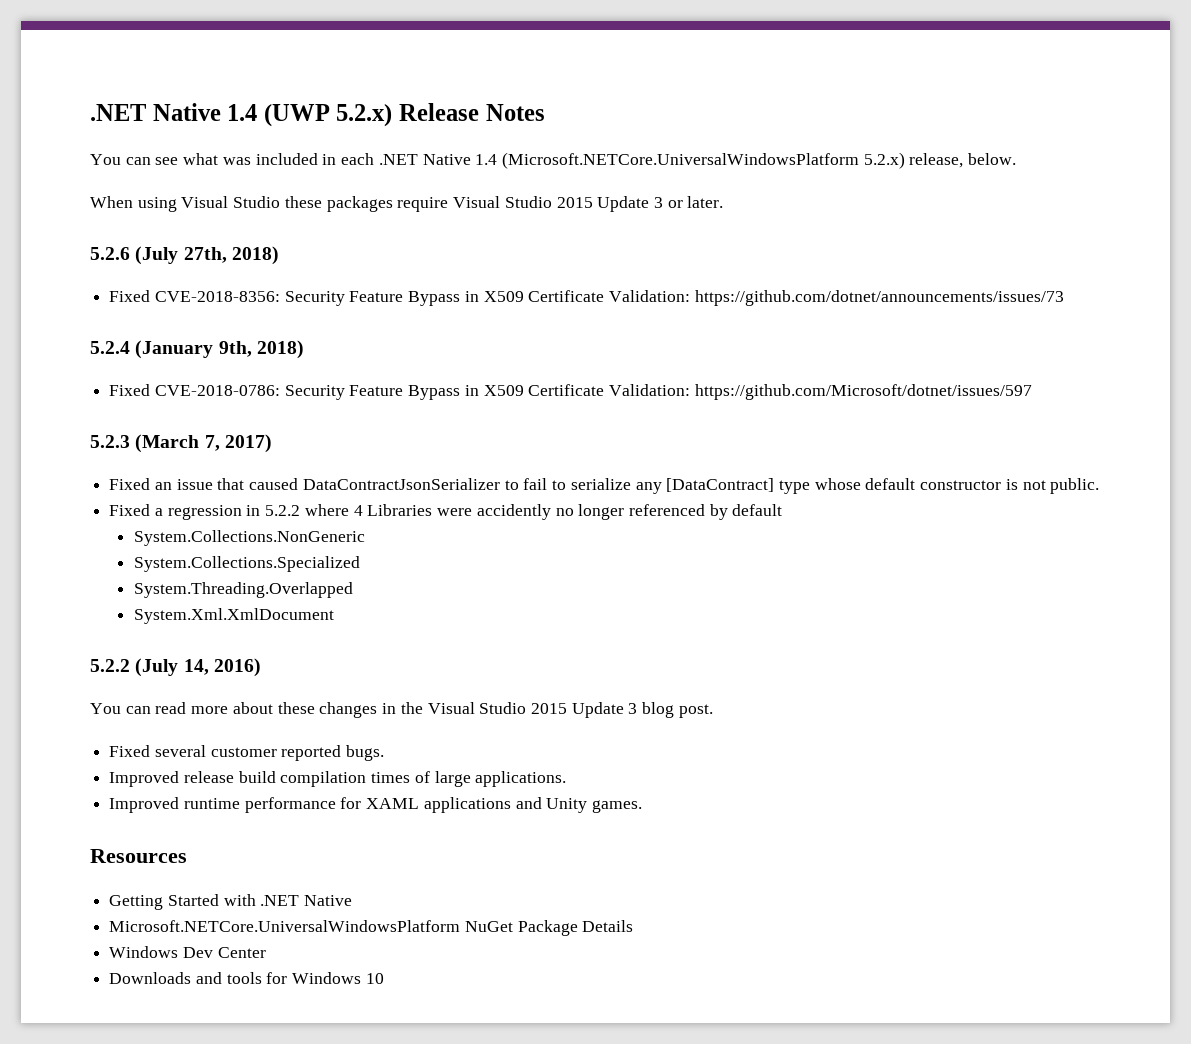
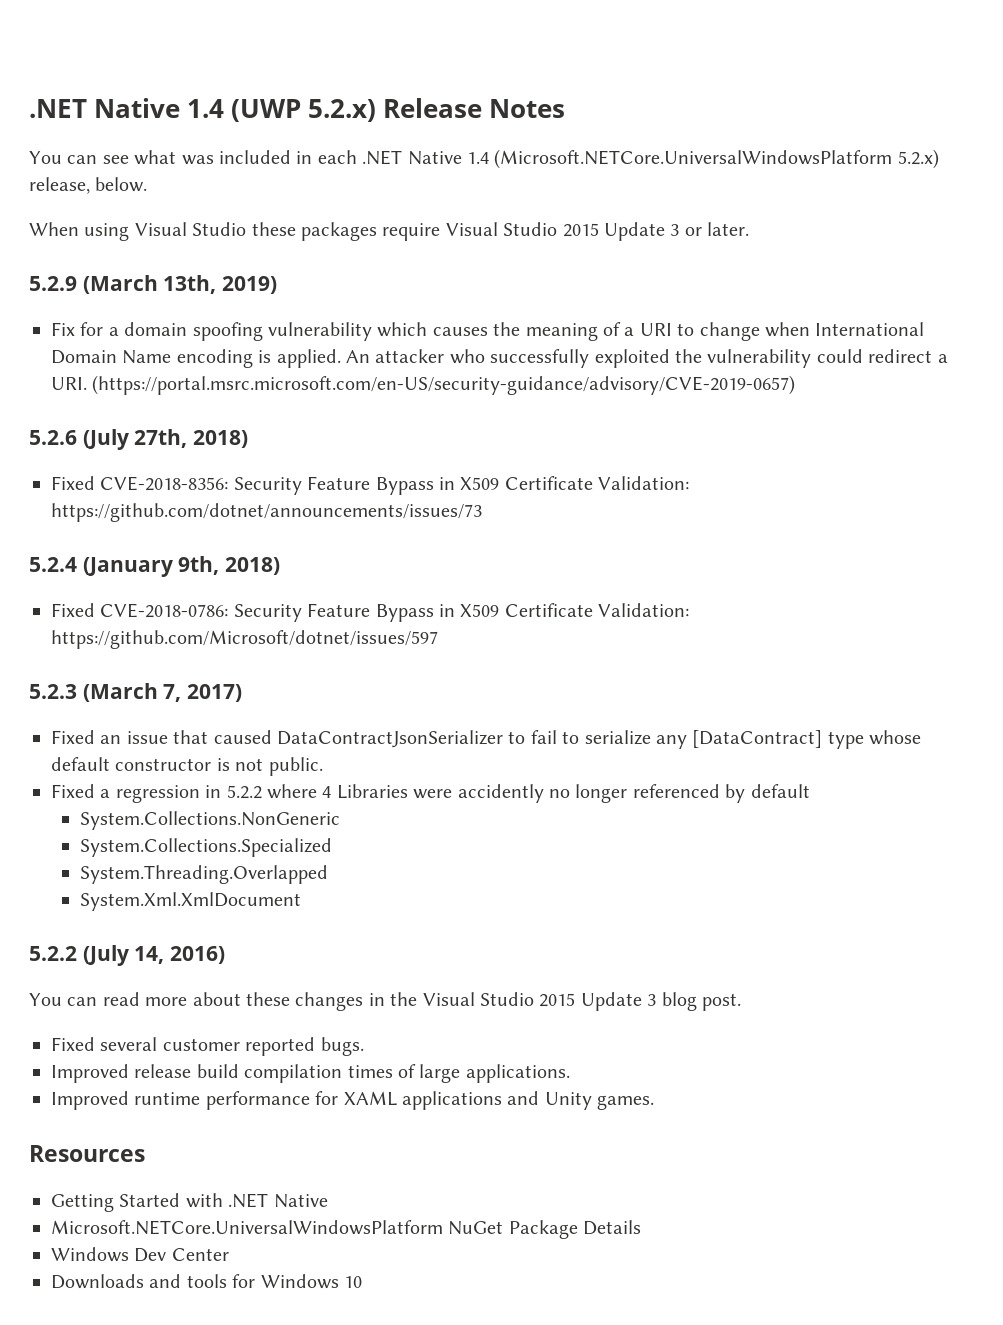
(724, 202) none -> [29,275,277,294] [51,322,925,341] [51,349,948,368] [51,375,796,395] // 5.2.9 (March 13th, 2019) // Fix for a domain spoofing vulnerability which causes the meaning of a URI to change when International Domain Name encoding is applied. An attacker who successfully exploited the vulnerability could redirect a URI. (https://portal.msrc.microsoft.com/en-US/security-guidance/advisory/CVE-2019-0657)

